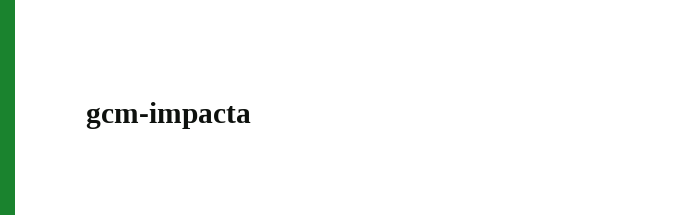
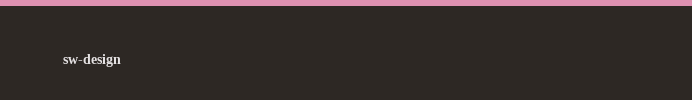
[86,102,251,129] gcm-impacta -> [63,54,121,67] sw-design

